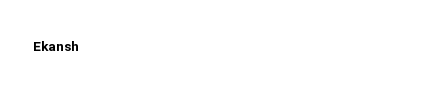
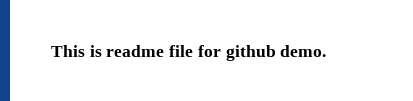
[33,41,79,51] Ekansh -> [51,45,327,61] This is readme file for github demo.

